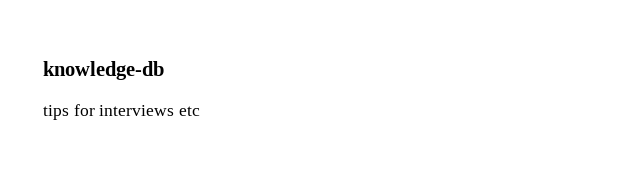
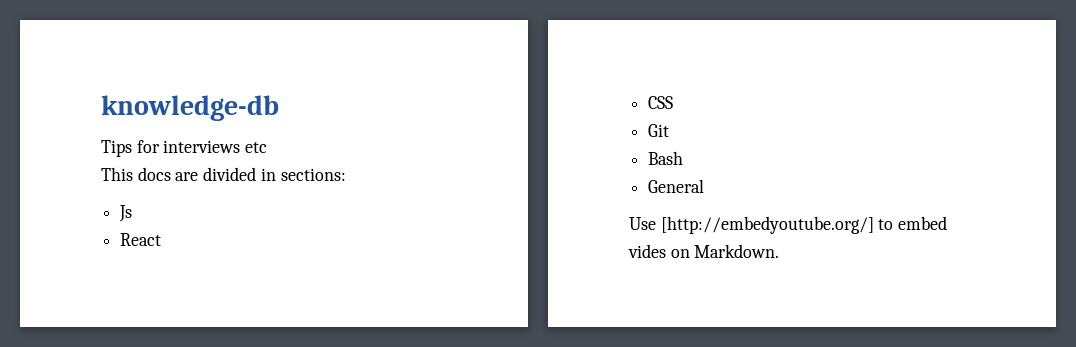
[43,105,69,120] tips -> [101,140,132,157] Tips
(201, 111) none -> [101,167,346,181] [119,205,133,222] [120,233,162,246] [648,96,674,109] [648,124,670,137] [648,151,684,165] [648,179,705,193] [629,216,948,234] [628,244,780,258] // This docs are divided in sections: // Js // React // CSS // Git // Bash // General // Use [http://embedyoutube.org/] to embed vides on Markdown.

